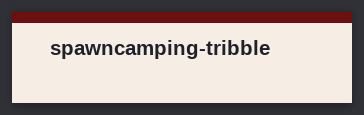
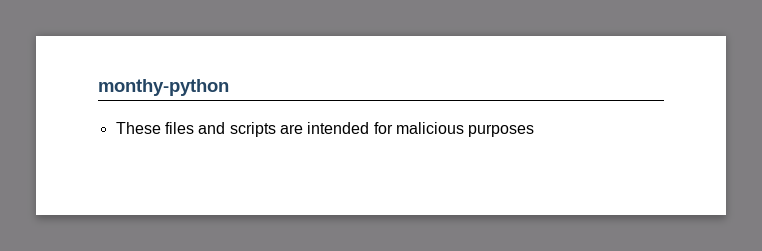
[50,40,270,59] spawncamping-tribble -> [98,79,229,96] [115,122,535,137] monthy-python // These files and scripts are intended for malicious purposes

